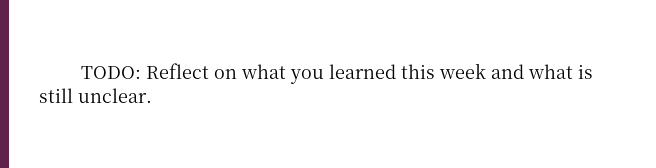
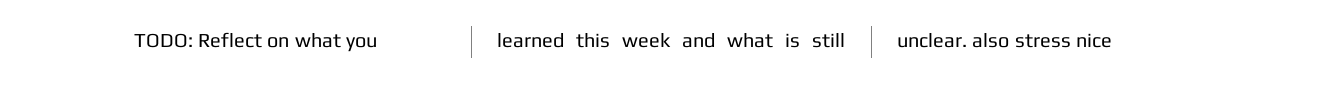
(152, 95) none -> [972,33,1113,48] also stress nice

